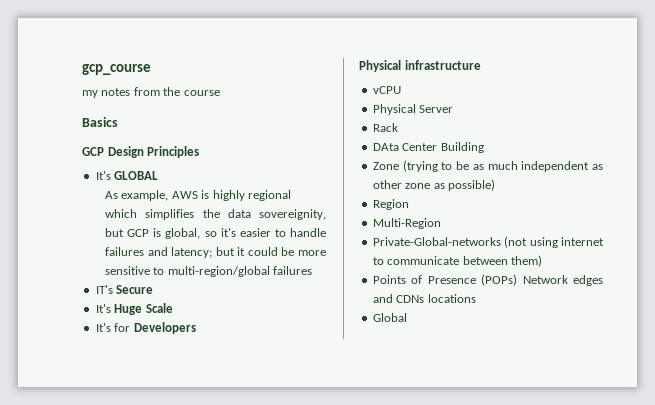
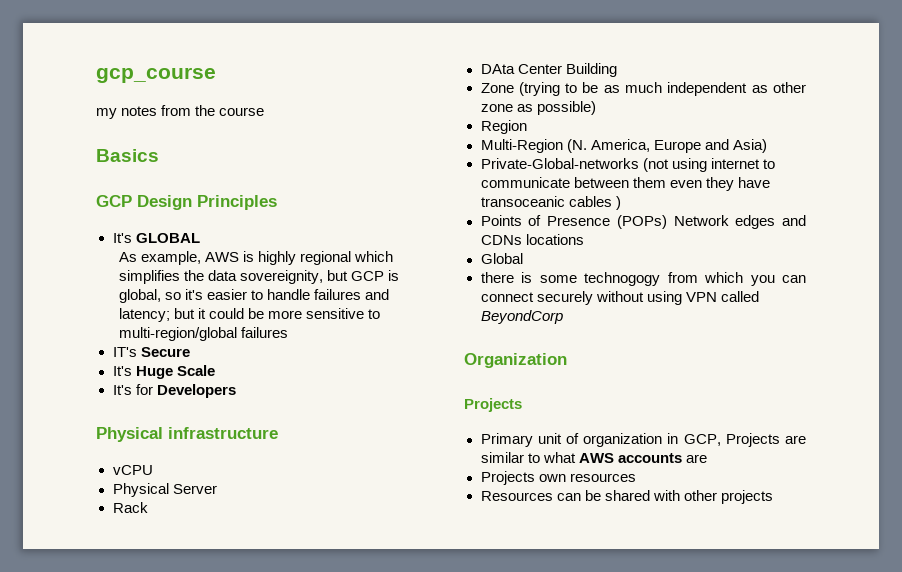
(441, 223) none -> [566,139,767,153] (N. America, Europe and Asia)
[510,255,542,267] them) -> [632,177,770,191] [480,196,621,210] them even they have transoceanic cables )
(407, 317) none -> [480,272,806,286] [480,291,759,305] [480,310,563,324] [464,353,567,368] [464,398,522,412] [480,433,806,447] [480,452,707,463] [480,471,636,485] [480,490,773,504] // there is some technogogy from which you can connect securely without using VPN called BeyondCorp // Organization // Projects // Primary unit of organization in GCP, Projects are similar to what AWS accounts are // Projects own resources // Resources can be shared with other projects

